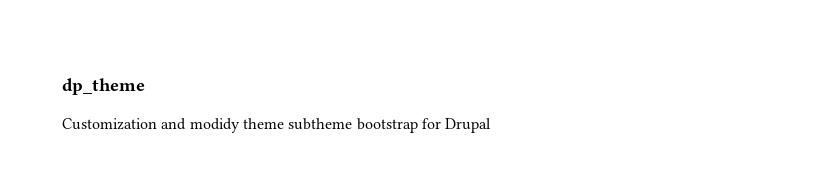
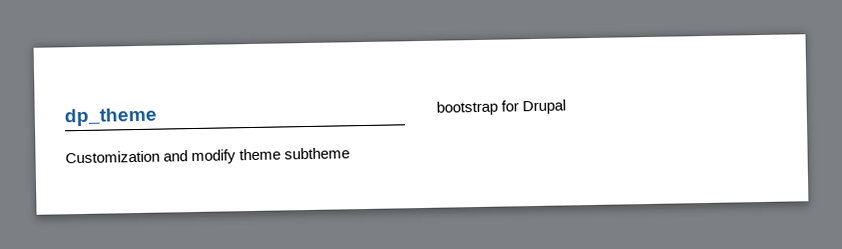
[189,118,240,133] modidy -> [191,149,237,165] modify

